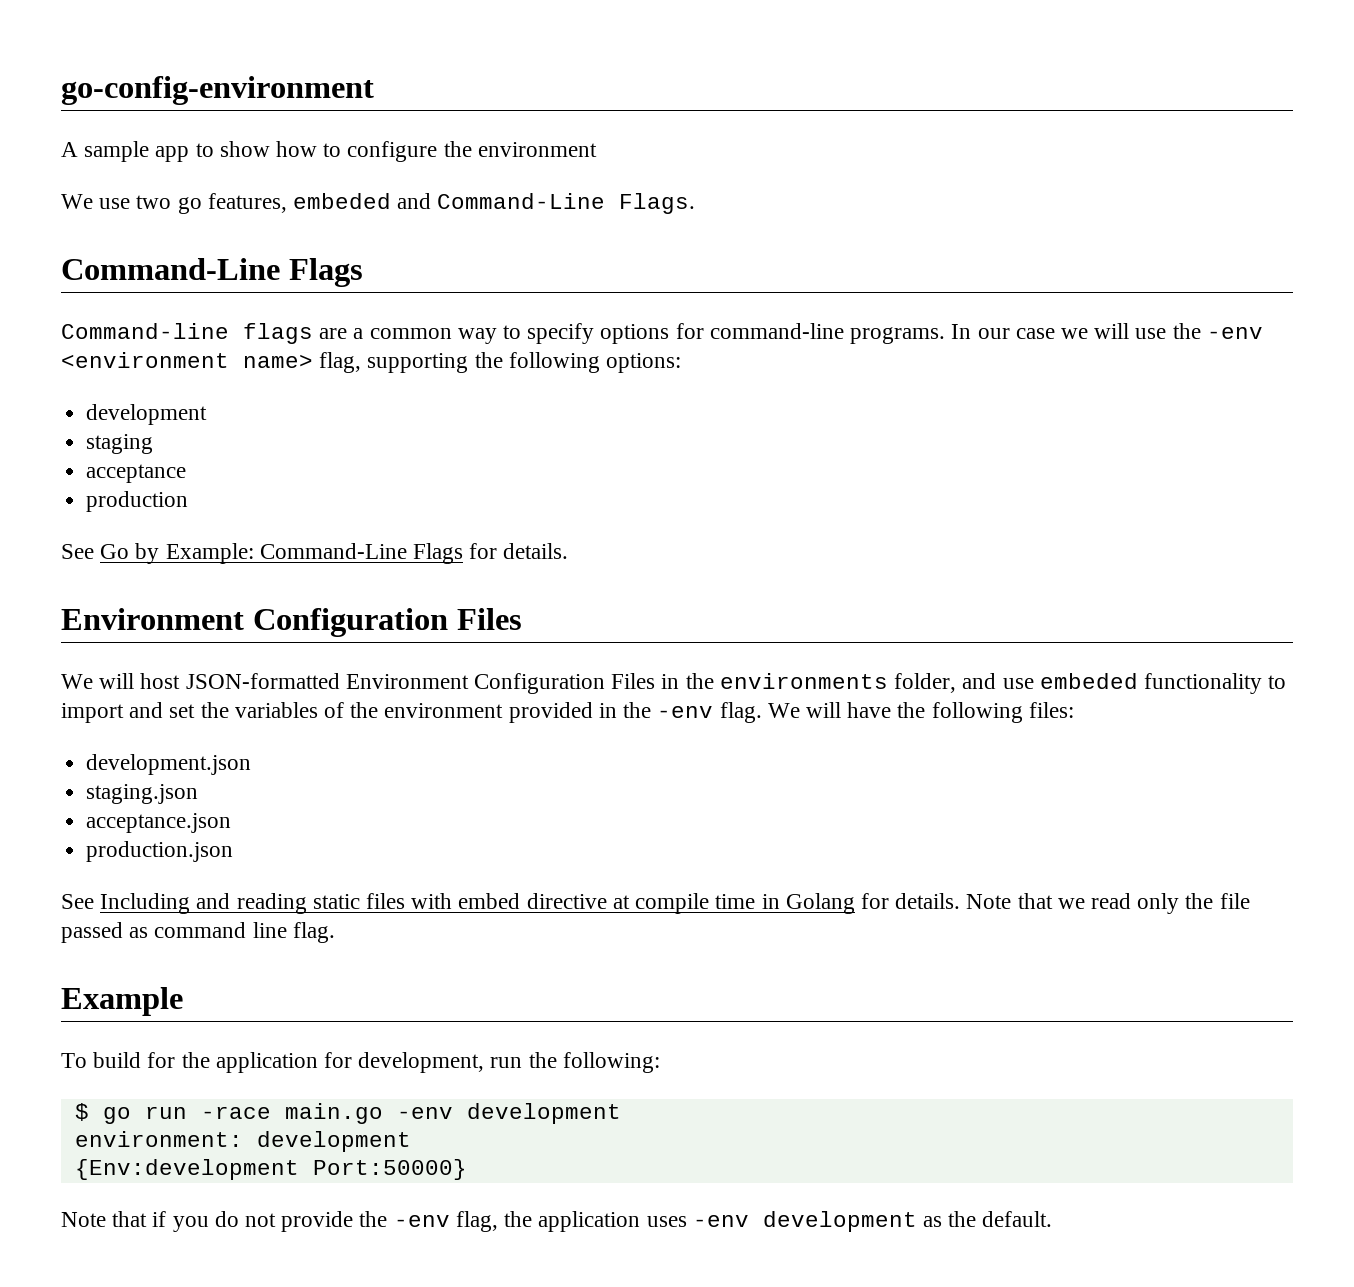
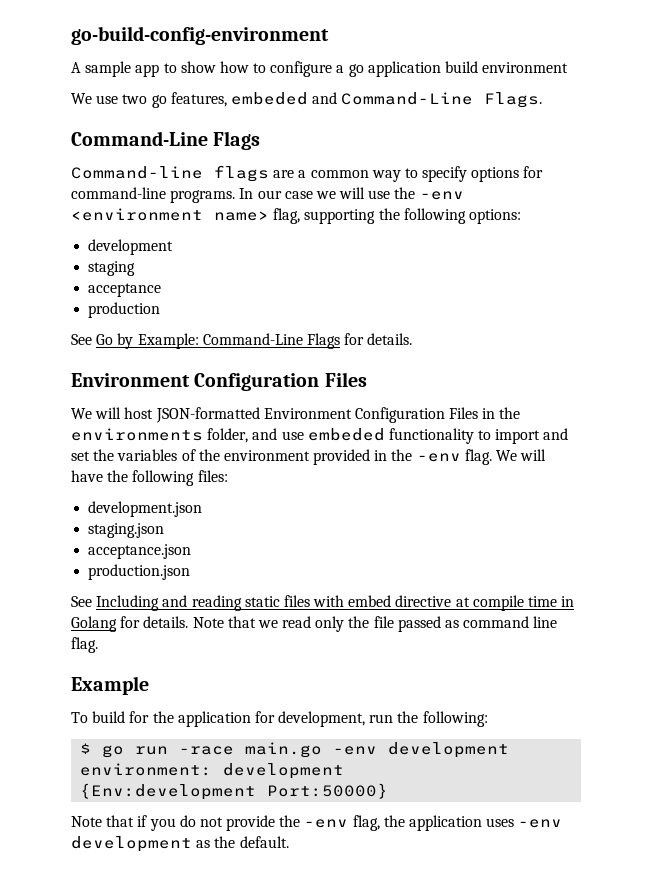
[61,76,374,105] go-config-environment -> [71,26,329,45] go-build-config-environment
[443,141,472,157] the -> [336,61,479,77] a go application build

